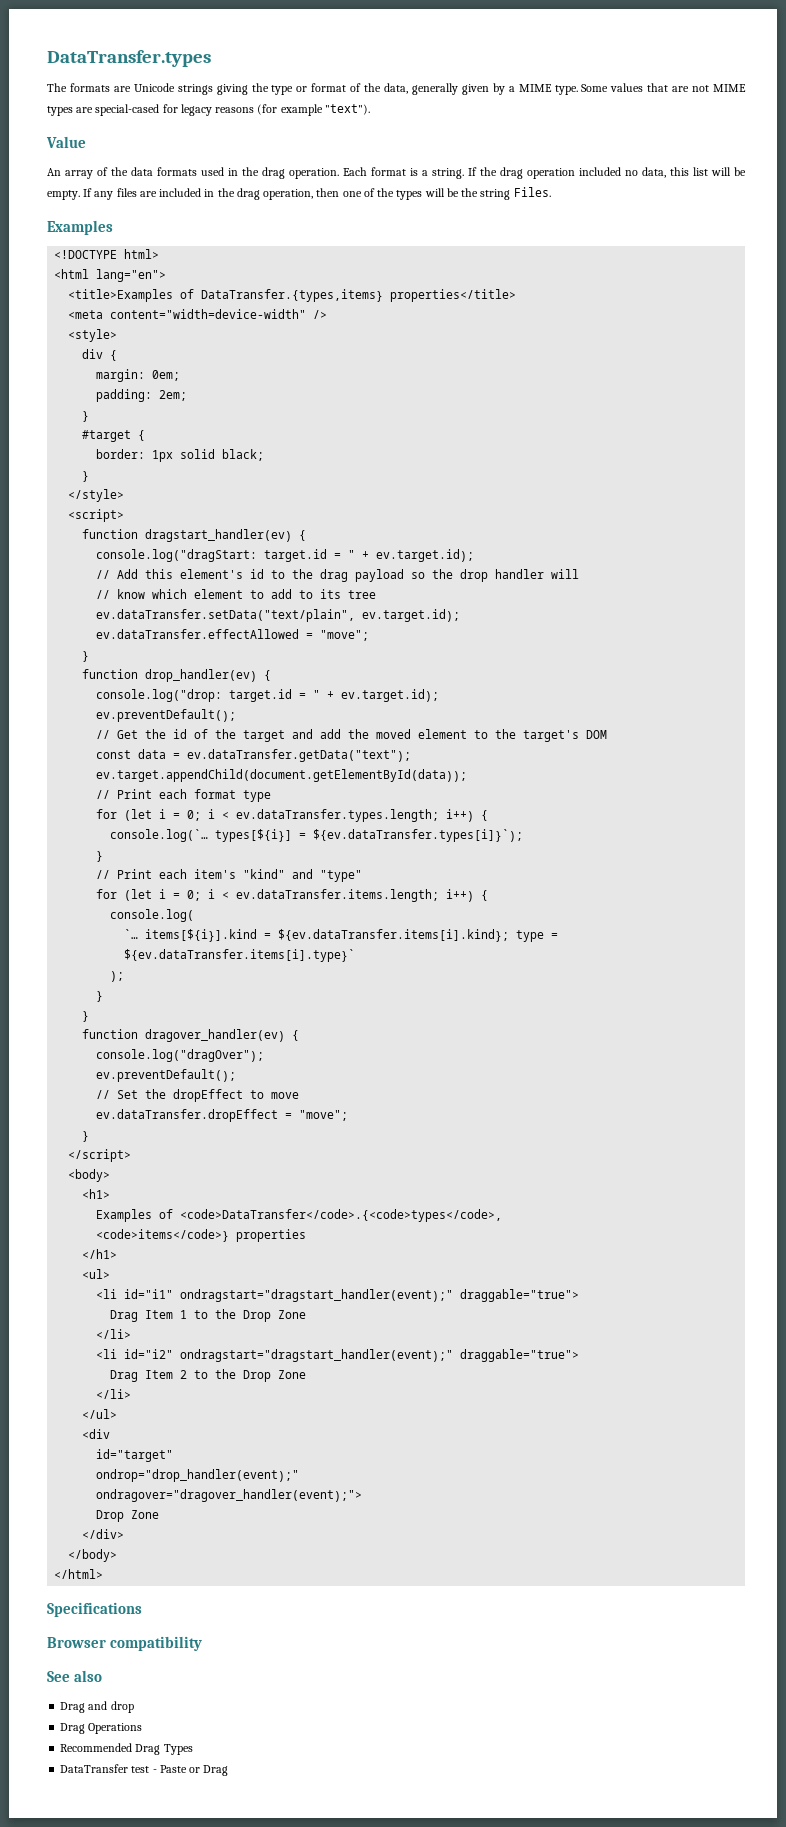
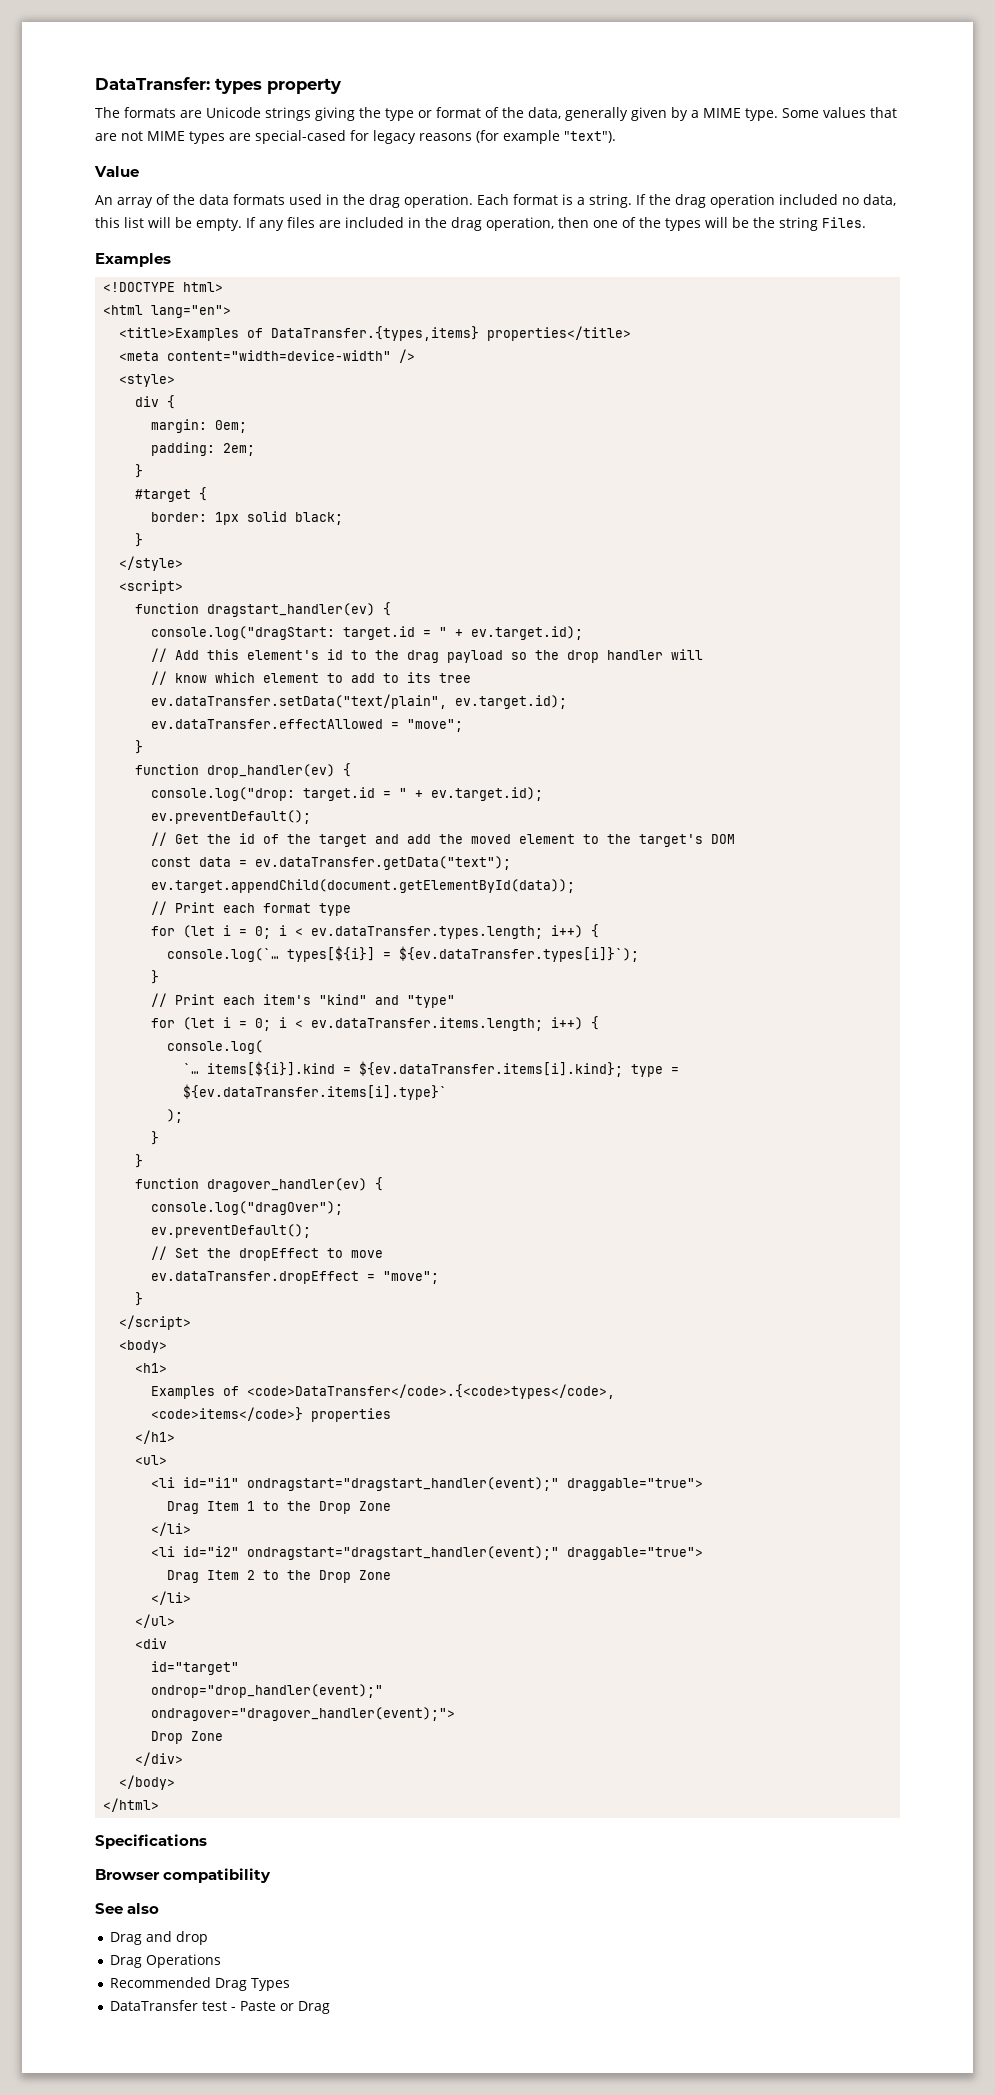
[47,50,211,67] DataTransfer.types -> [95,77,341,94] DataTransfer: types property

